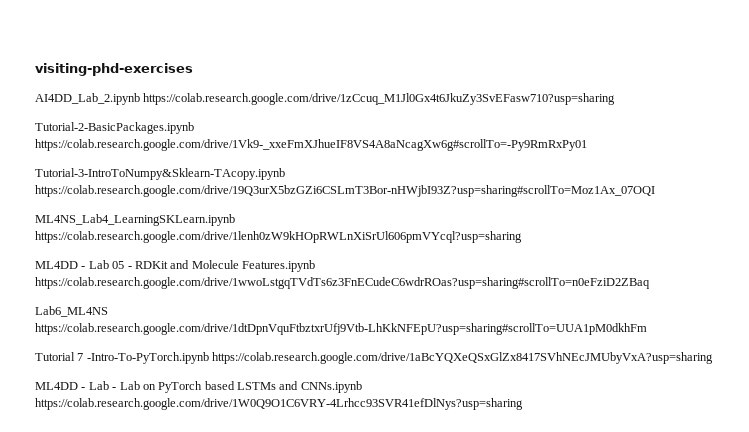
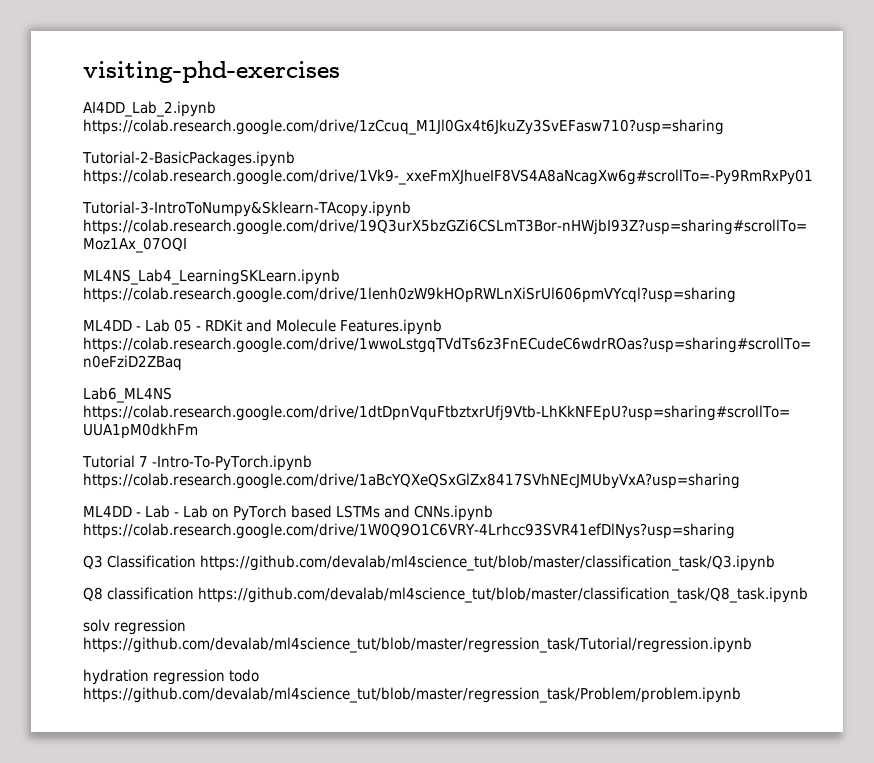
(523, 404) none -> [83,555,775,571] [83,587,808,603] [83,619,186,635] [83,637,752,653] [83,669,259,685] [83,687,741,703] // Q3 Classification https://github.com/devalab/ml4science_tut/blob/master/classification_task/Q3.ipynb // Q8 classification https://github.com/devalab/ml4science_tut/blob/master/classification_task/Q8_task.ipynb // solv regression https://github.com/devalab/ml4science_tut/blob/master/regression_task/Tutorial/regression.ipynb // hydration regression todo https://github.com/devalab/ml4science_tut/blob/master/regression_task/Problem/problem.ipynb

